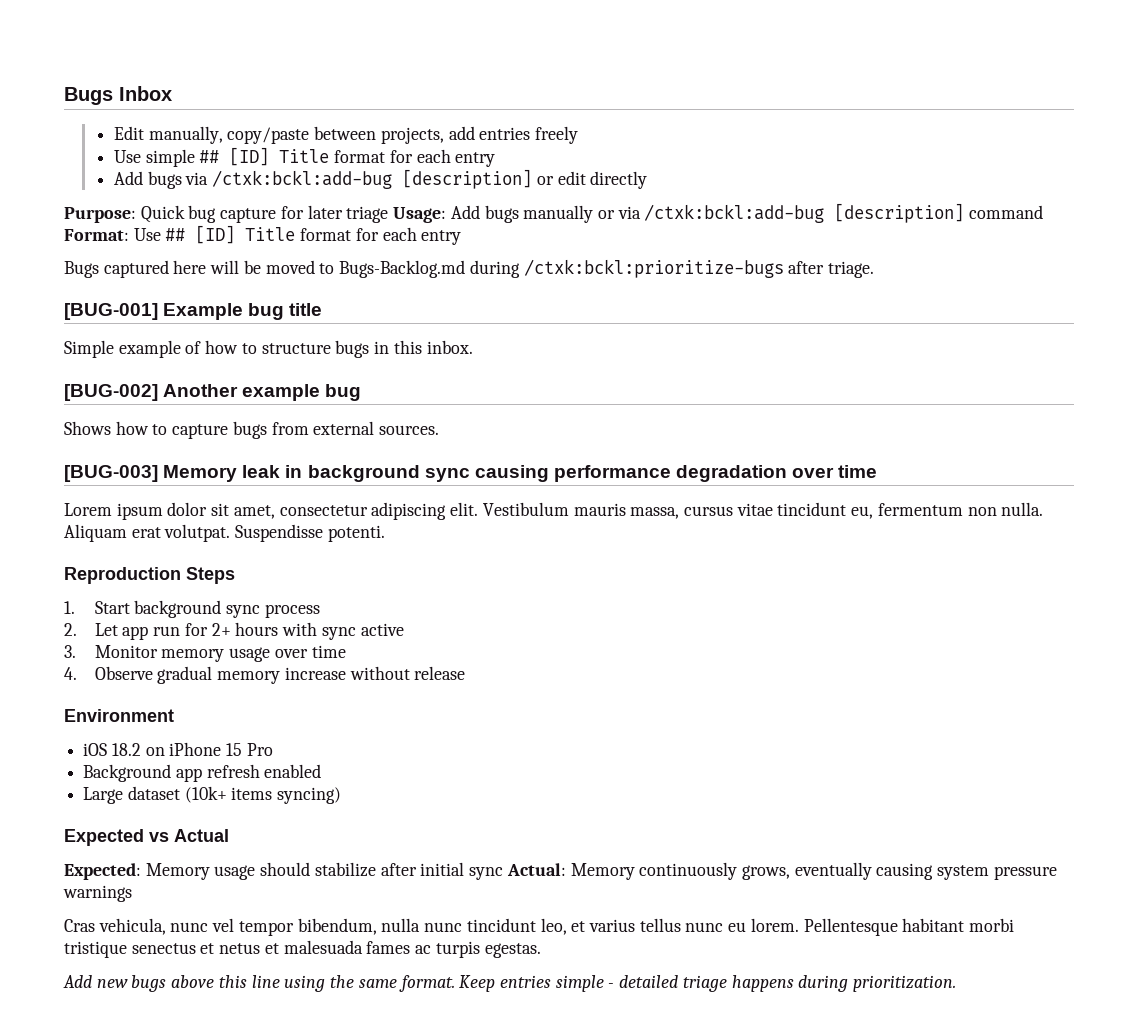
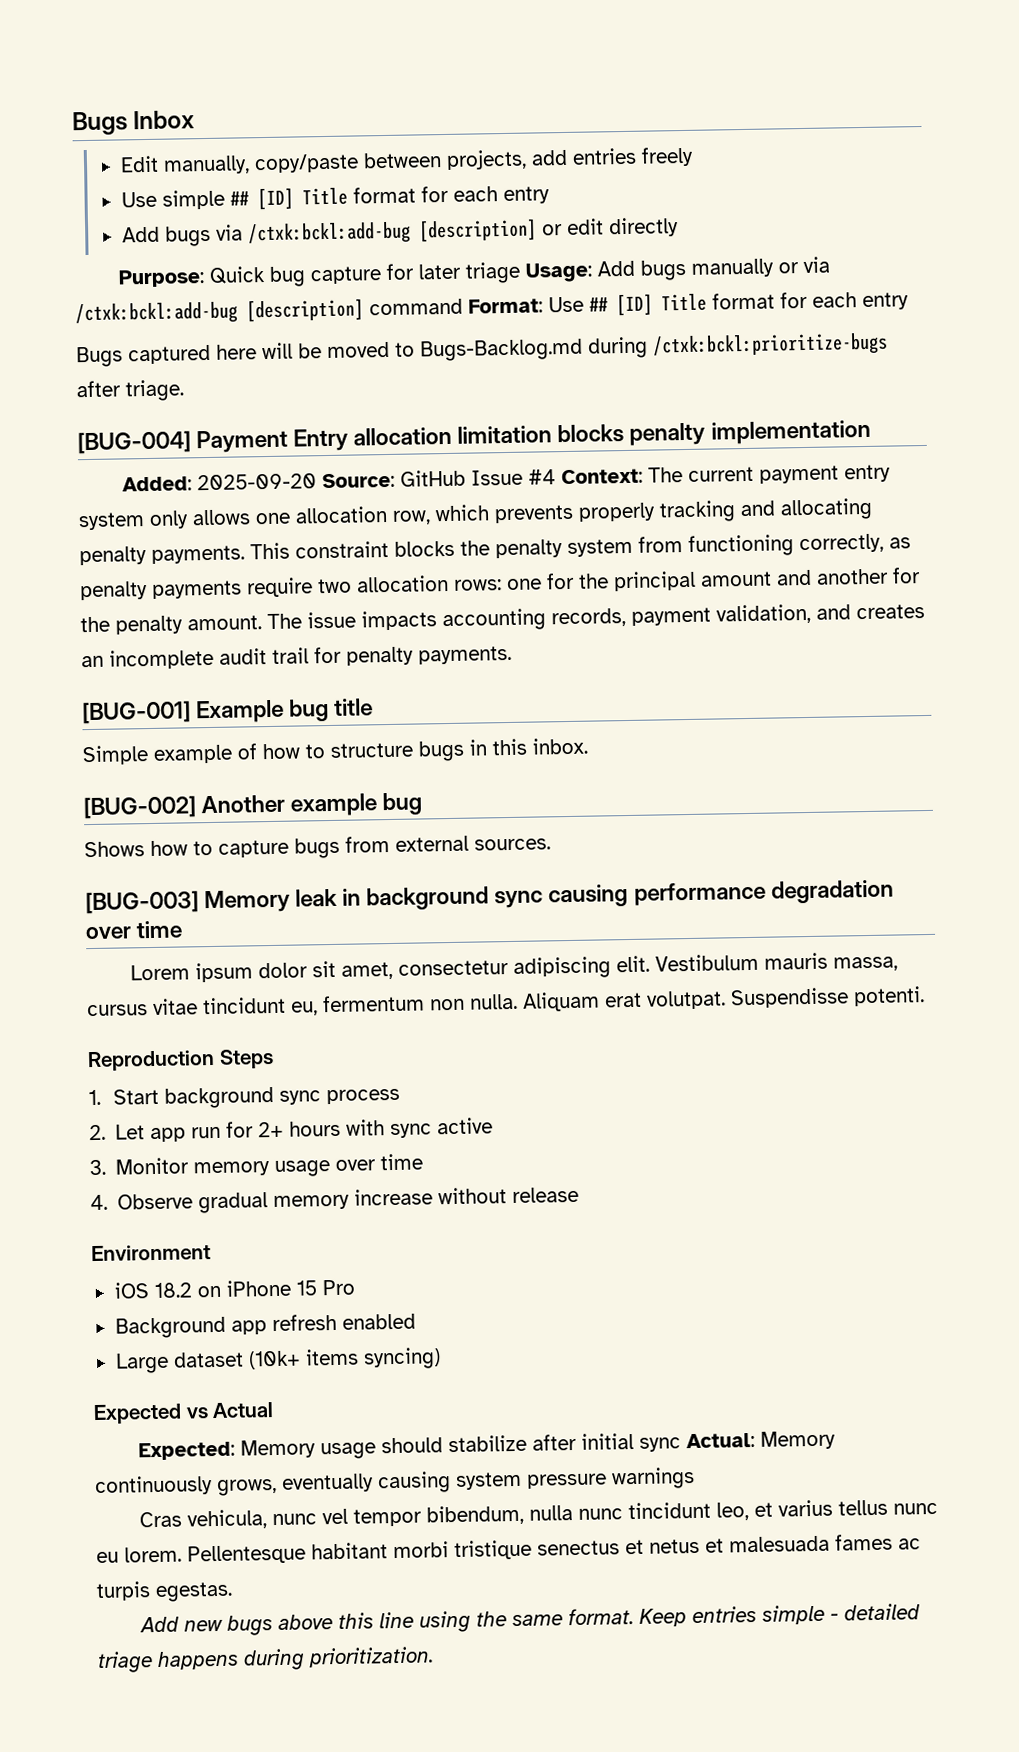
(874, 269) none -> [77,419,871,455] [121,464,891,492] [78,497,873,531] [79,533,911,566] [80,567,921,601] [80,603,925,635] [81,645,512,670] // [BUG-004] Payment Entry allocation limitation blocks penalty implementation // Added: 2025-09-20 Source: GitHub Issue #4 Context: The current payment entry system only allows one allocation row, which prevents properly tracking and allocating penalty payments. This constraint blocks the penalty system from functioning correctly, as penalty payments require two allocation rows: one for the principal amount and another for the penalty amount. The issue impacts accounting records, payment validation, and creates an incomplete audit trail for penalty payments.

